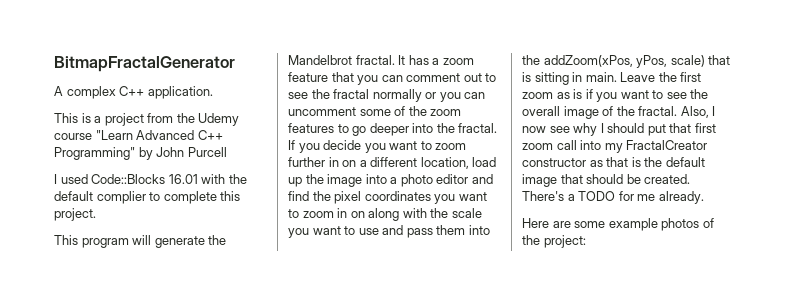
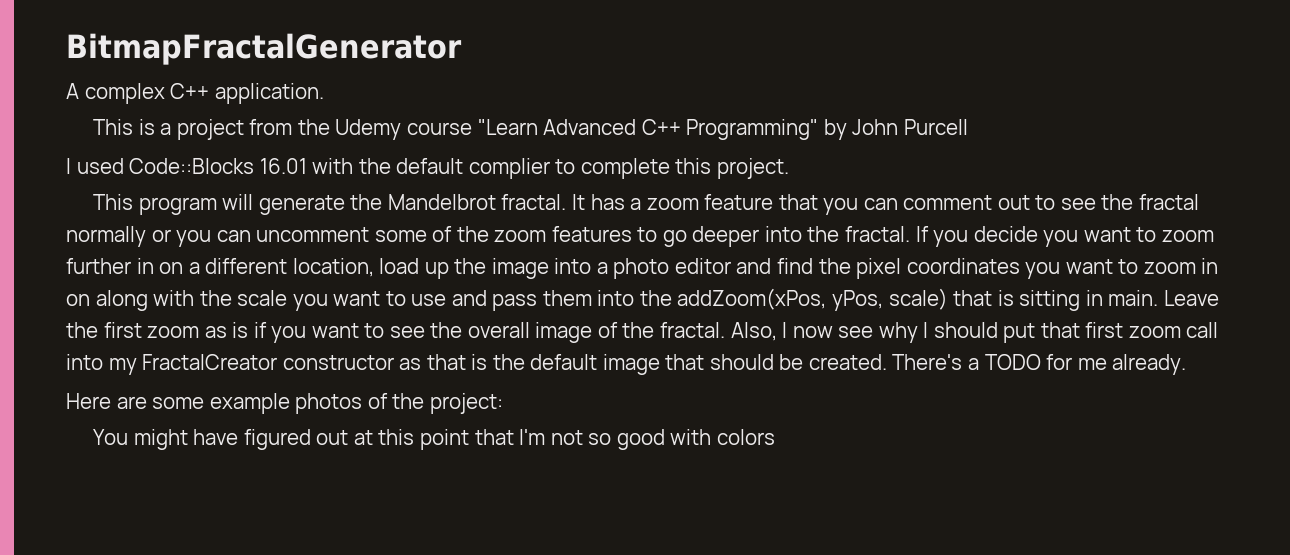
(586, 241) none -> [93,429,775,450] // You might have figured out at this point that I'm not so good with colors

